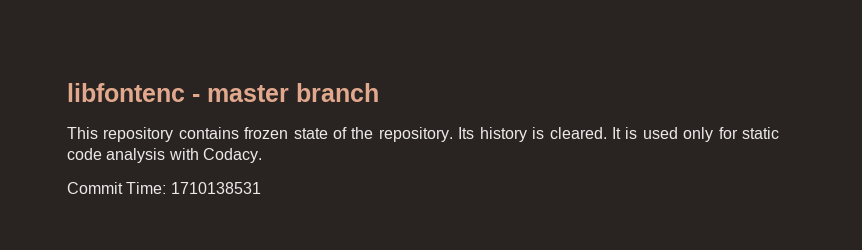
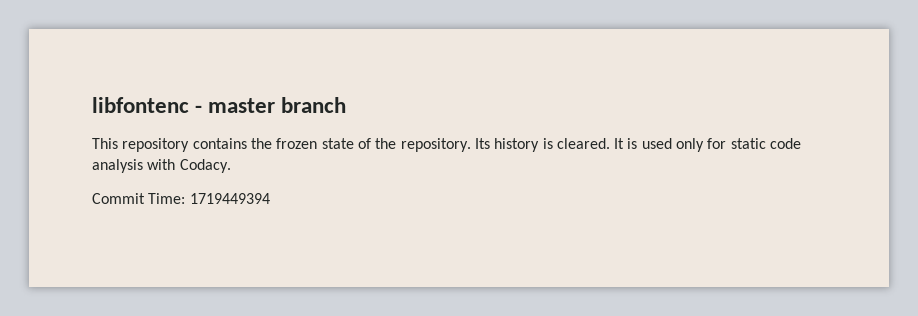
(239, 133) none -> [250,138,272,149] the
[170,182,261,194] 1710138531 -> [189,193,270,204] 1719449394

